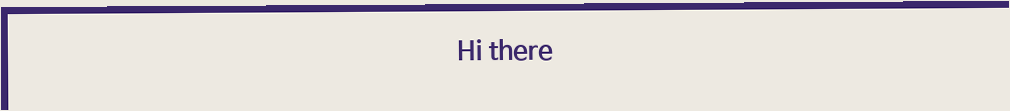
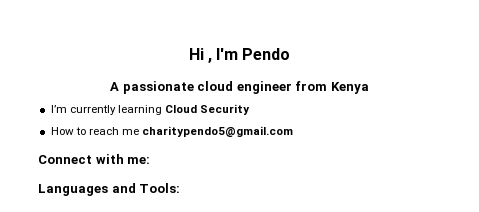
[487,38,554,62] there -> [207,48,291,63] [110,81,369,94] [50,104,251,115] [50,126,294,137] [38,154,151,164] [38,183,181,196] , I'm Pendo // A passionate cloud engineer from Kenya // I’m currently learning Cloud Security // How to reach me charitypendo5@gmail.com // Connect with me: // Languages and Tools:

